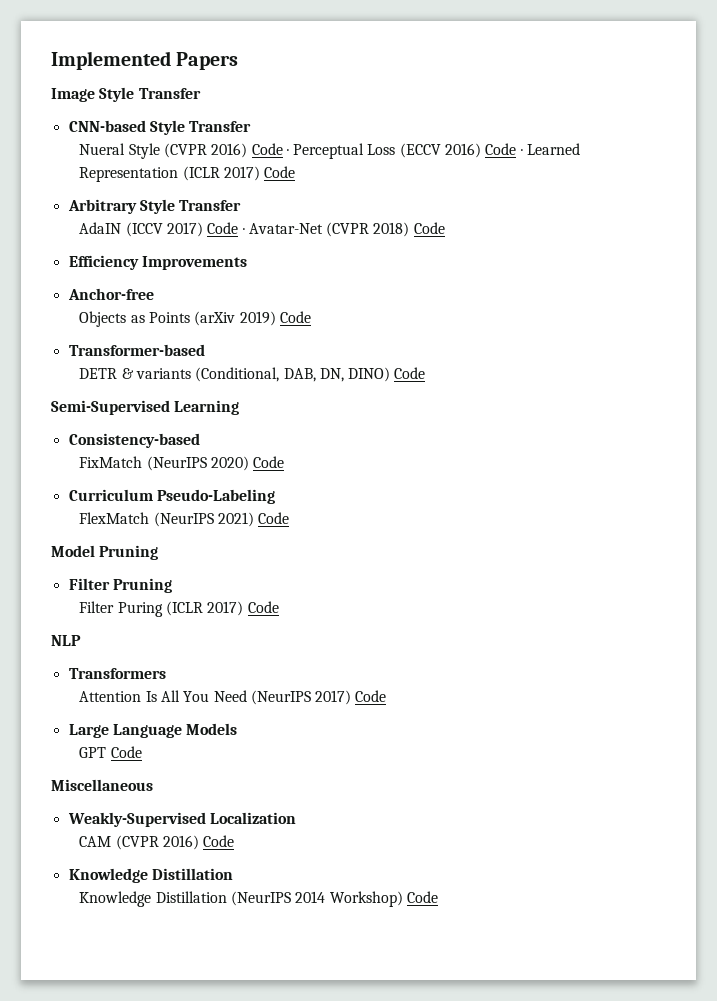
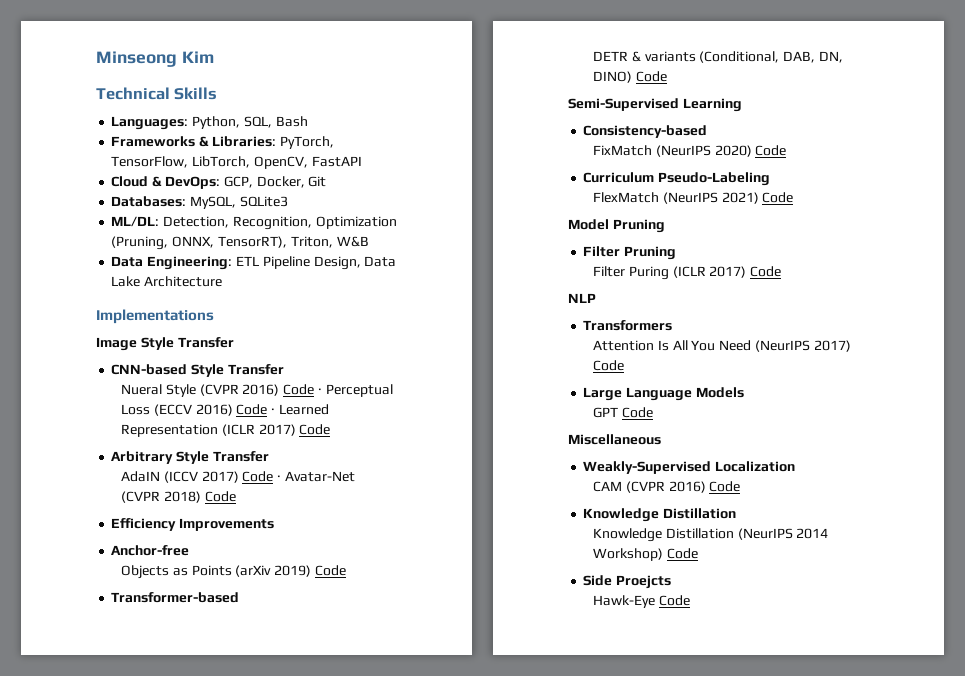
[51,51,239,70] Implemented Papers -> [96,51,214,67] [96,87,218,100] [111,116,308,130] [111,136,334,149] [111,156,362,169] [111,176,327,189] [111,196,288,209] [111,216,397,230] [111,236,369,250] [111,256,397,270] [111,276,223,287] [96,309,214,324] Minseong Kim // Technical Skills // Languages: Python, SQL, Bash // Frameworks & Libraries: PyTorch, TensorFlow, LibTorch, OpenCV, FastAPI // Cloud & DevOps: GCP, Docker, Git // Databases: MySQL, SQLite3 // ML/DL: Detection, Recognition, Optimization (Pruning, ONNX, TensorRT), Triton, W&B // Data Engineering: ETL Pipeline Design, Data Lake Architecture // Implementations
(438, 897) none -> [583,575,672,589] [593,595,690,608] // Side Proejcts // Hawk-Eye Code

